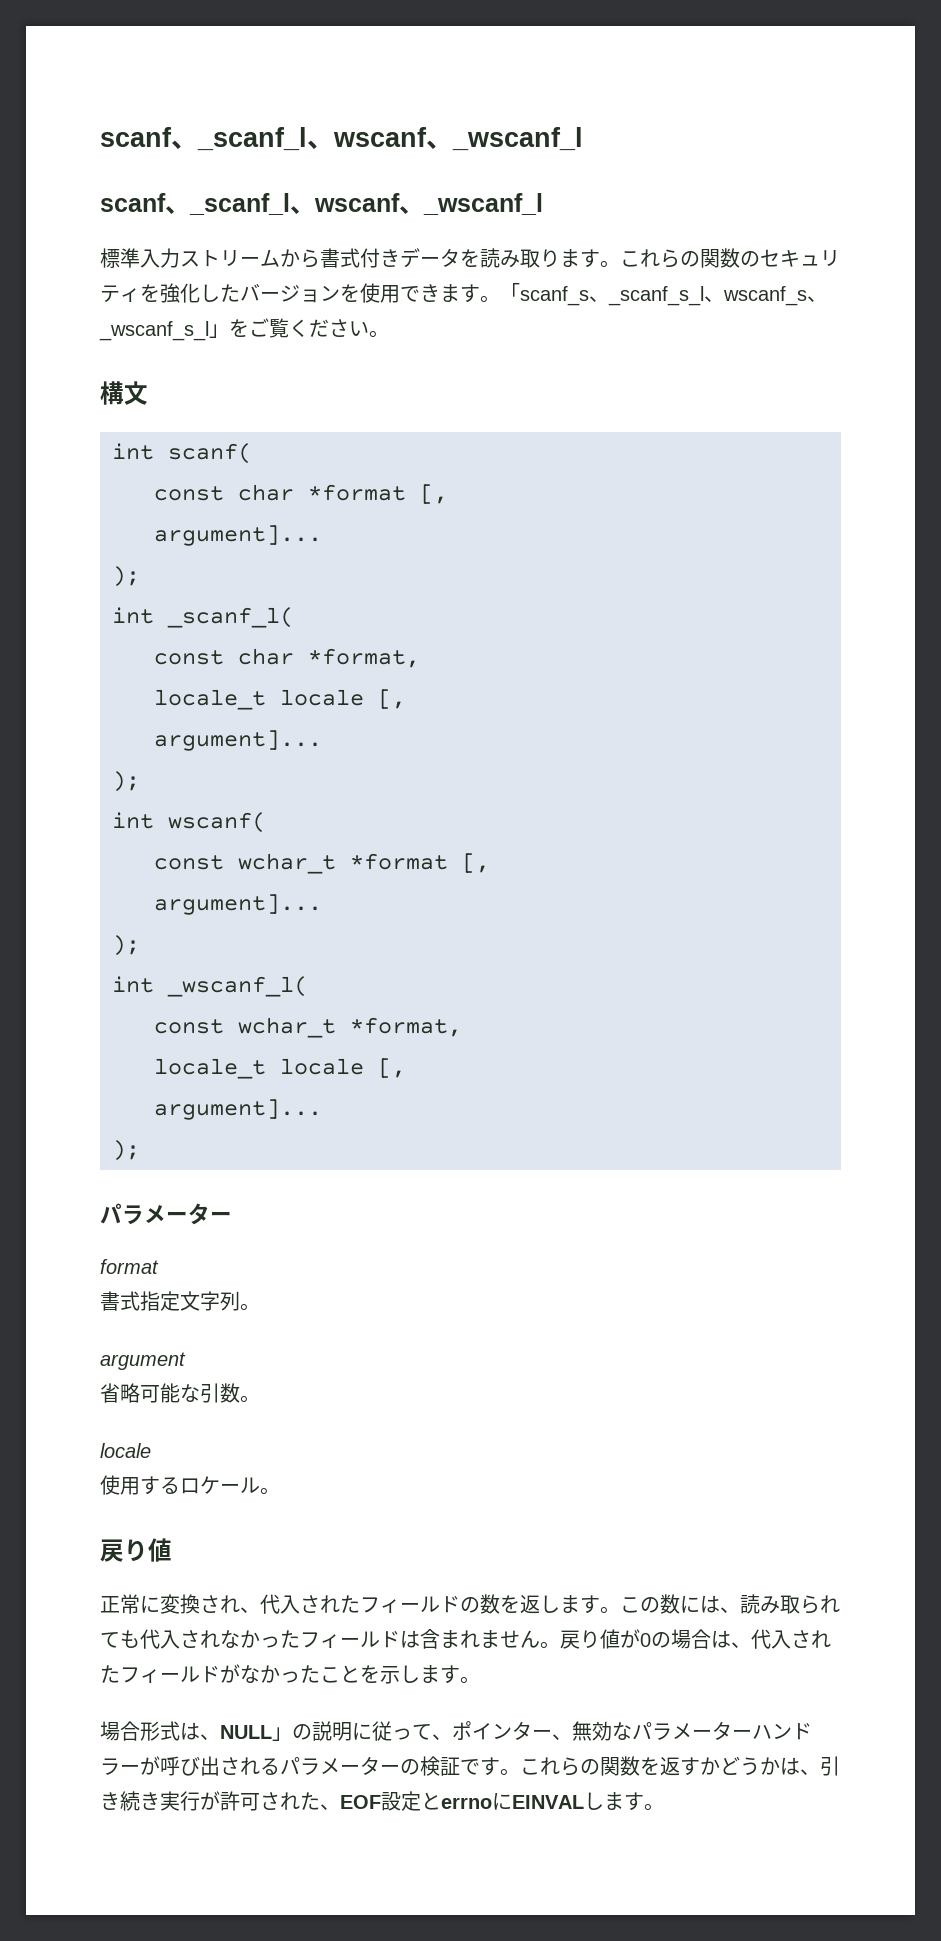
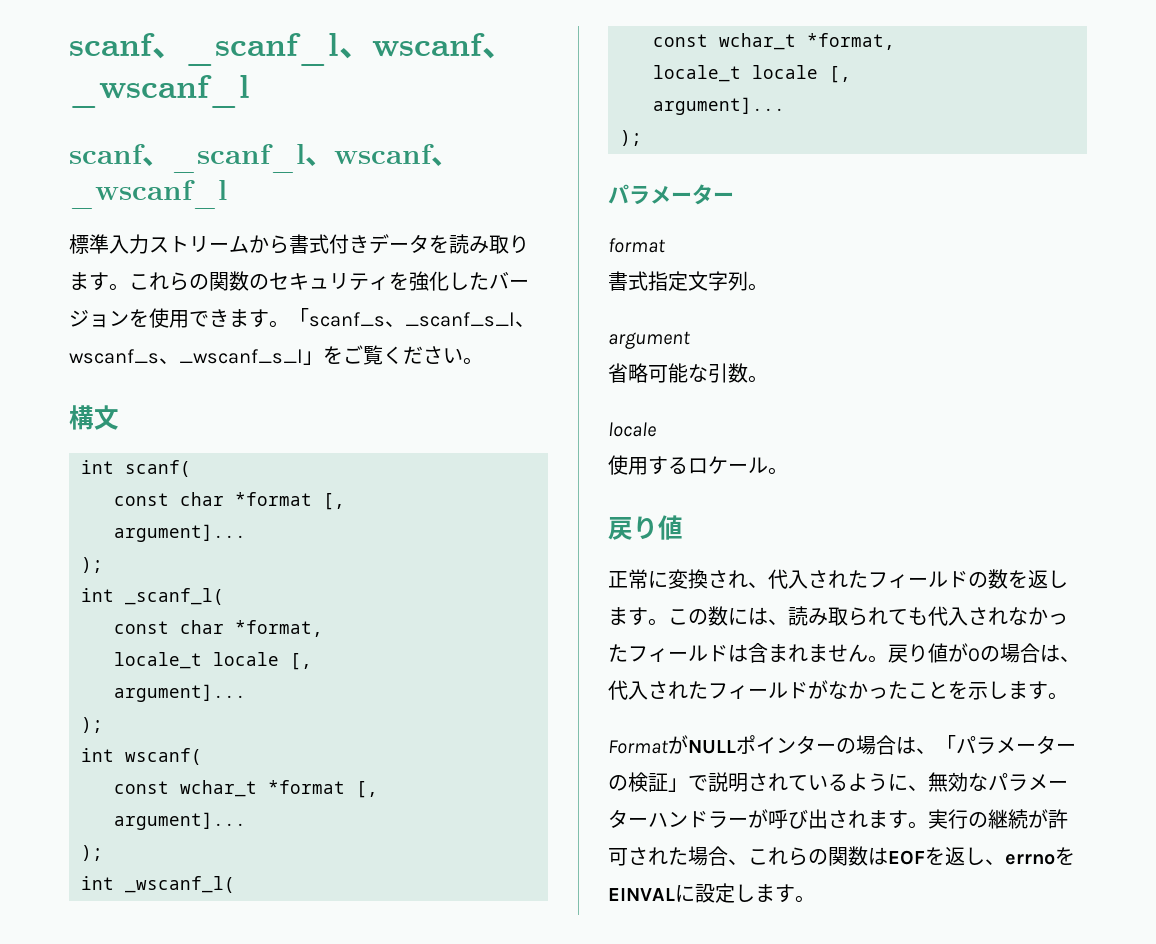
[100,1721,552,1741] 場合形式は、NULL」の説明に従って、ポインター -> [608,735,1076,755] [608,772,908,792] FormatがNULLポインターの場合は、「パラメーターの検証」で説明されているように
[260,1756,840,1776] [100,1791,584,1811] るパラメーターの検証です。これらの関数を返すかどうかは、引き続き実行が許可された、EOF設定とerrnoにEINVAL -> [868,809,1068,829] [608,846,1075,866] [608,883,735,903] ます。実行の継続が許可された場合、これらの関数はEOFを返し、errnoをEINVALに設定

